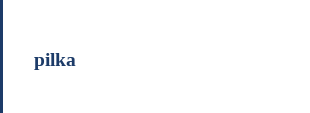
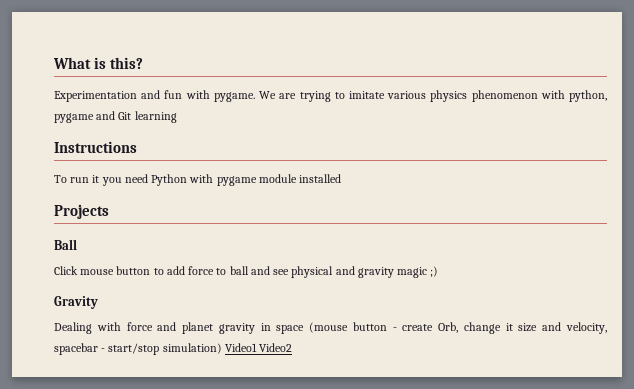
[34,53,76,70] pilka -> [53,57,144,69] [54,90,607,102] [54,111,177,123] [54,141,137,153] [54,174,342,186] [54,204,109,219] [54,239,77,250] [54,266,439,278] [54,296,98,309] [54,322,607,334] [54,343,293,355] What is this? // Experimentation and fun with pygame. We are trying to imitate various physics phenomenon with python, pygame and Git learning // Instructions // To run it you need Python with pygame module installed // Projects // Ball // Click mouse button to add force to ball and see physical and gravity magic ;) // Gravity // Dealing with force and planet gravity in space (mouse button - create Orb, change it size and velocity, spacebar - start/stop simulation) Video1 Video2

